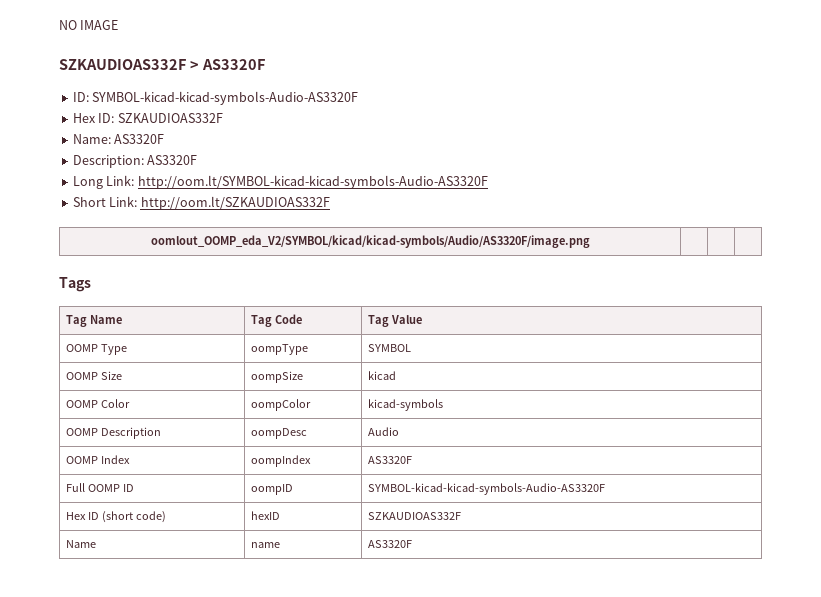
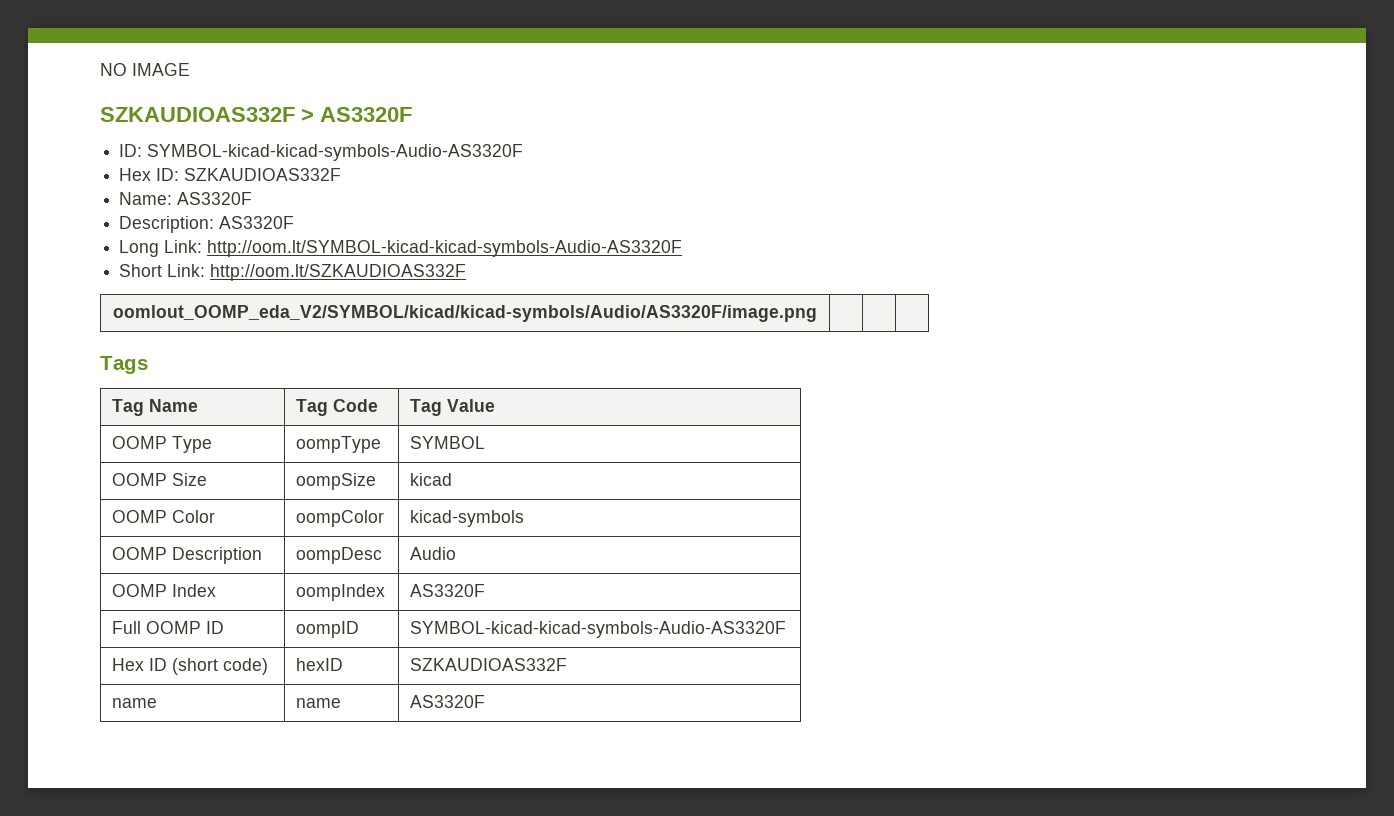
[65,540,96,548] Name -> [112,698,158,708] name

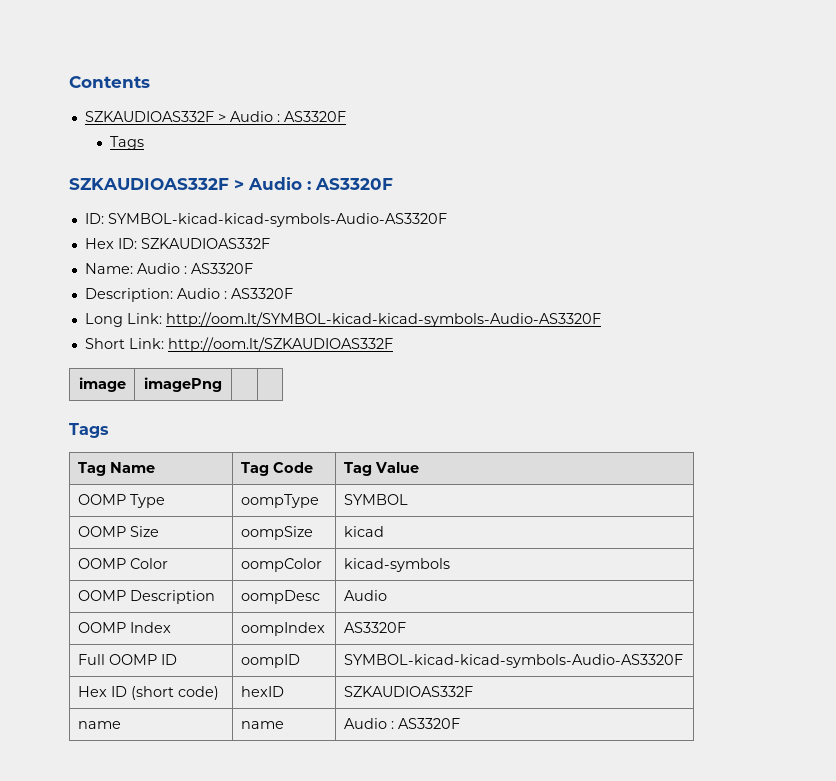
[100,63,190,76] [100,107,314,122] NO IMAGE // SZKAUDIOAS332F > -> [69,76,150,88] [84,111,346,122] [110,136,145,150] [69,177,311,190] Contents // SZKAUDIOAS332F > Audio : AS3320F // Tags // SZKAUDIOAS332F > Audio :
(173, 198) none -> [136,263,187,274] Audio :
(215, 224) none -> [176,288,227,299] Audio :
[113,305,817,322] oomlout_OOMP_eda_V2/SYMBOL/kicad/kicad-symbols/Audio/AS3320F/image.png | -> [78,377,126,392] [144,377,222,392] image | imagePng
(342, 703) none -> [343,718,394,729] Audio :

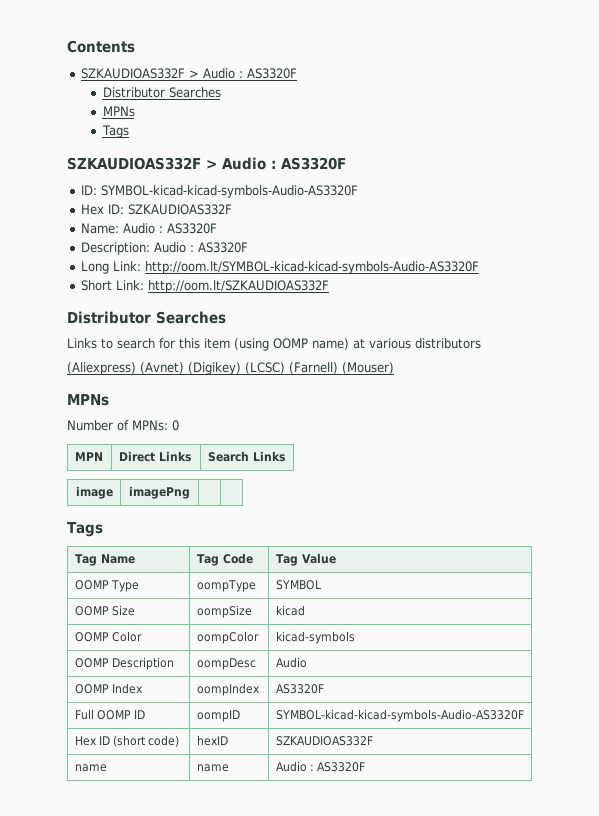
(346, 116) none -> [102,87,221,98] [102,106,135,117] // Distributor Searches // MPNs
(393, 344) none -> [67,311,226,324] [67,338,481,351] [67,362,394,375] [67,394,109,406] [67,420,179,431] [74,452,103,461] [118,451,191,462] [207,451,285,462] // Distributor Searches // Links to search for this item (using OOMP name) at various distributors // (Aliexpress) (Avnet) (Digikey) (LCSC) (Farnell) (Mouser) // MPNs // Number of MPNs: 0 // MPN | Direct Links | Search Links

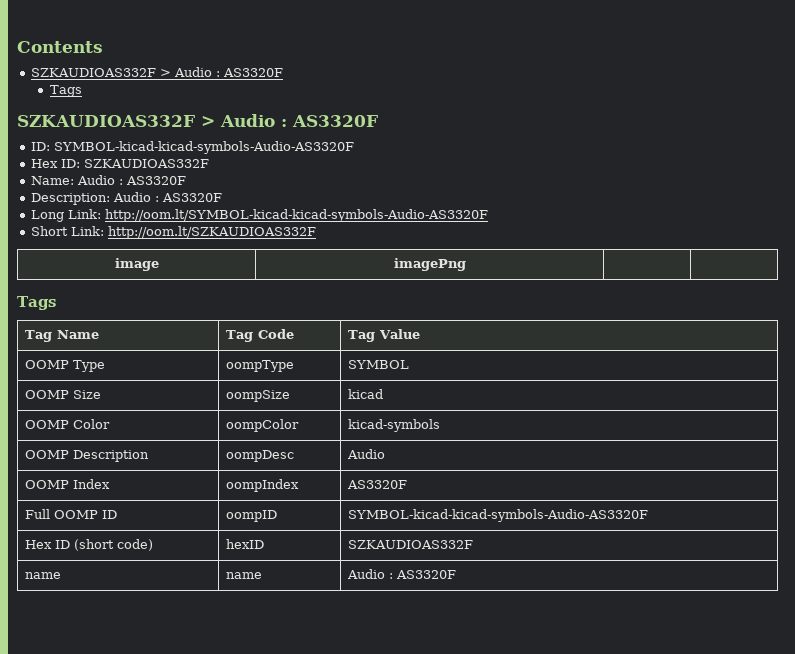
[102,87,221,98] [102,106,135,117] // Distributor Searches // MPNs -> (284, 72) none
[67,311,226,324] [67,338,481,351] [67,362,394,375] [67,394,109,406] [67,420,179,431] [74,452,103,461] [118,451,191,462] [207,451,285,462] // Distributor Searches // Links to search for this item (using OOMP name) at various distributors // (Aliexpress) (Avnet) (Digikey) (LCSC) (Farnell) (Mouser) // MPNs // Number of MPNs: 0 // MPN | Direct Links | Search Links -> (317, 232) none

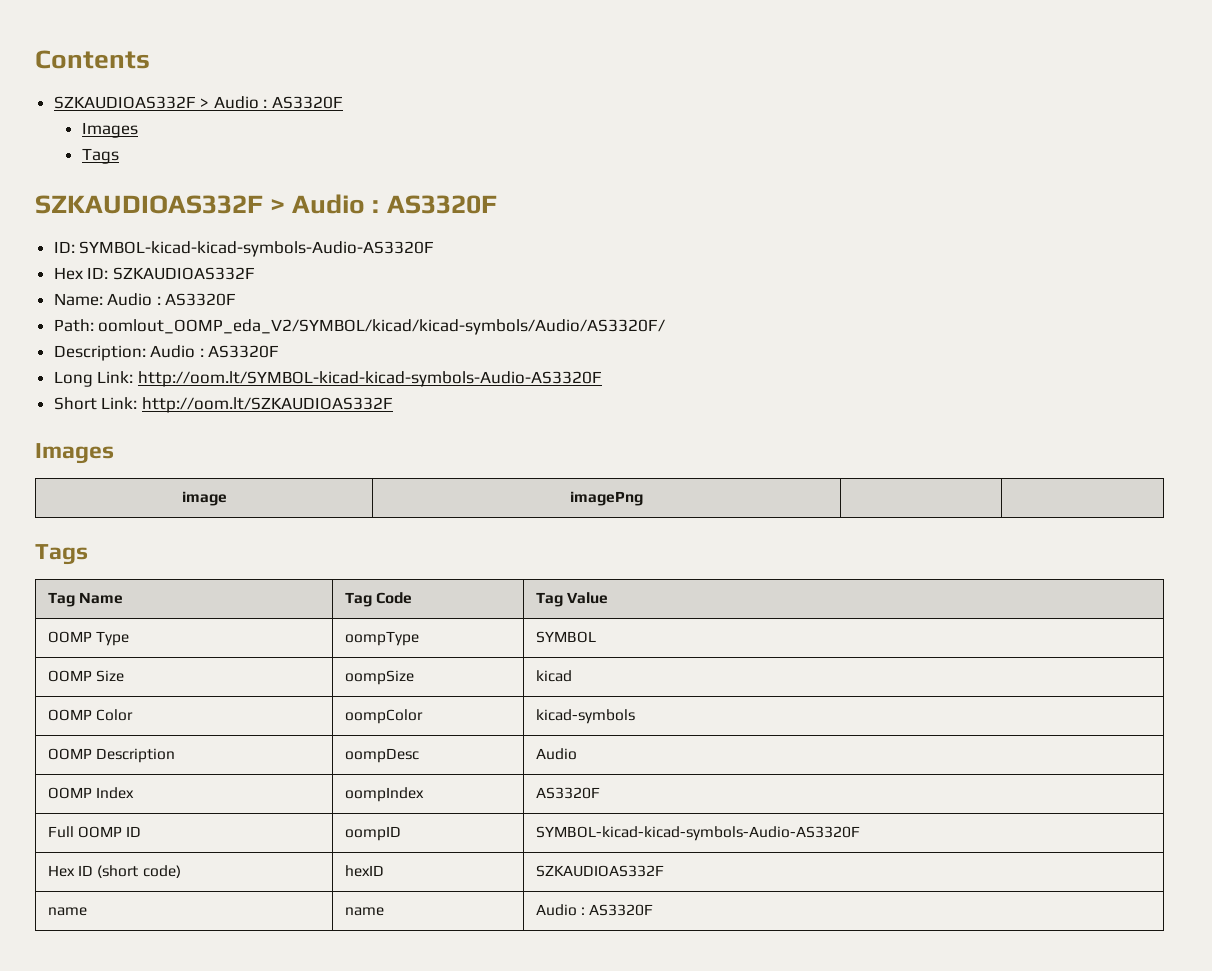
(284, 72) none -> [81,122,138,138] // Images
(187, 180) none -> [53,319,666,335] // Path: oomlout_OOMP_eda_V2/SYMBOL/kicad/kicad-symbols/Audio/AS3320F/
(317, 232) none -> [35,443,114,464] // Images

